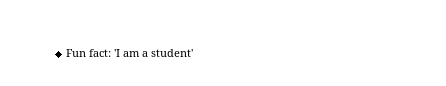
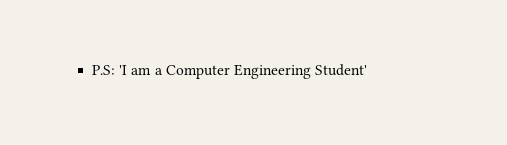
[66,49,112,57] Fun fact: -> [92,65,116,75] P.S:
[151,49,194,57] student' -> [165,64,368,79] Computer Engineering Student'

